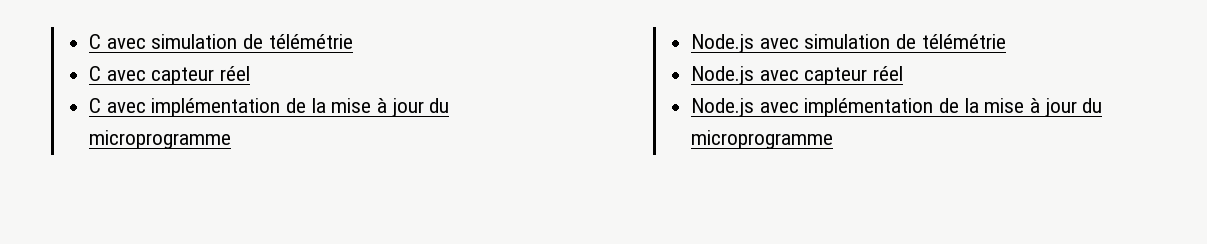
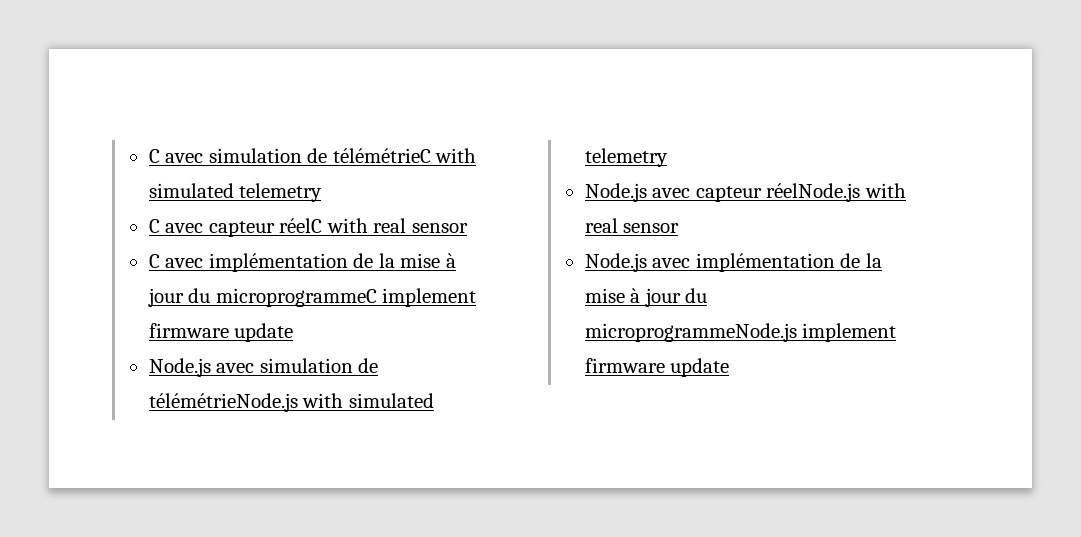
[268,34,353,49] télémétrie -> [332,148,477,163] [148,183,323,202] télémétrieC with simulated telemetry
[220,66,251,81] réel -> [279,218,468,233] réelC with real sensor
[89,130,232,149] microprogramme -> [215,288,477,307] [148,323,294,342] microprogrammeC implement firmware update
[921,34,1006,49] télémétrie -> [148,393,434,412] [584,148,668,167] télémétrieNode.js with simulated telemetry
[873,66,904,81] réel -> [766,183,906,202] [584,218,680,233] réelNode.js with real sensor
[691,130,834,149] microprogramme -> [584,323,897,342] [584,358,730,377] microprogrammeNode.js implement firmware update

